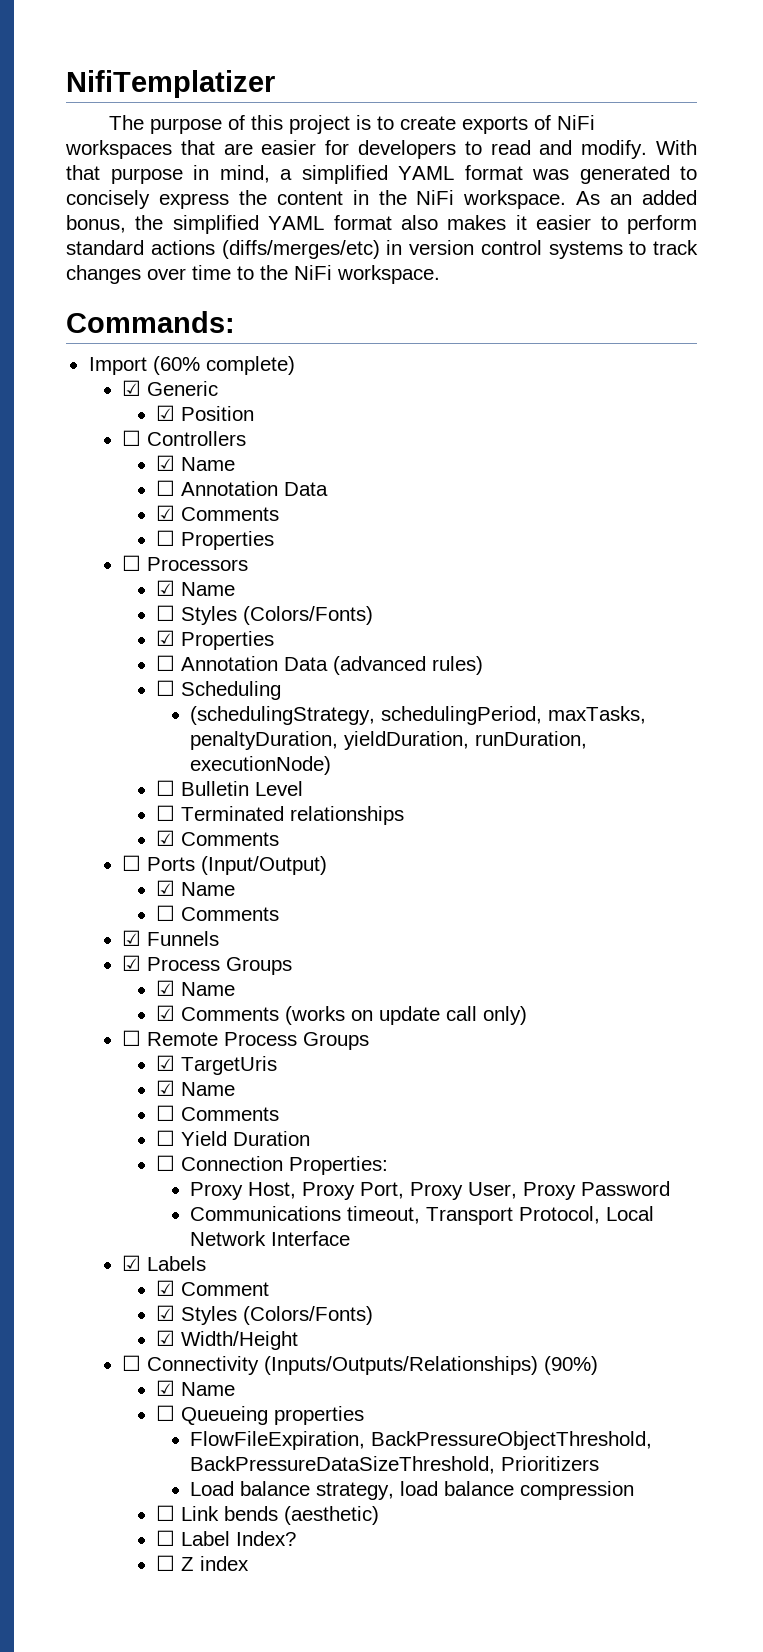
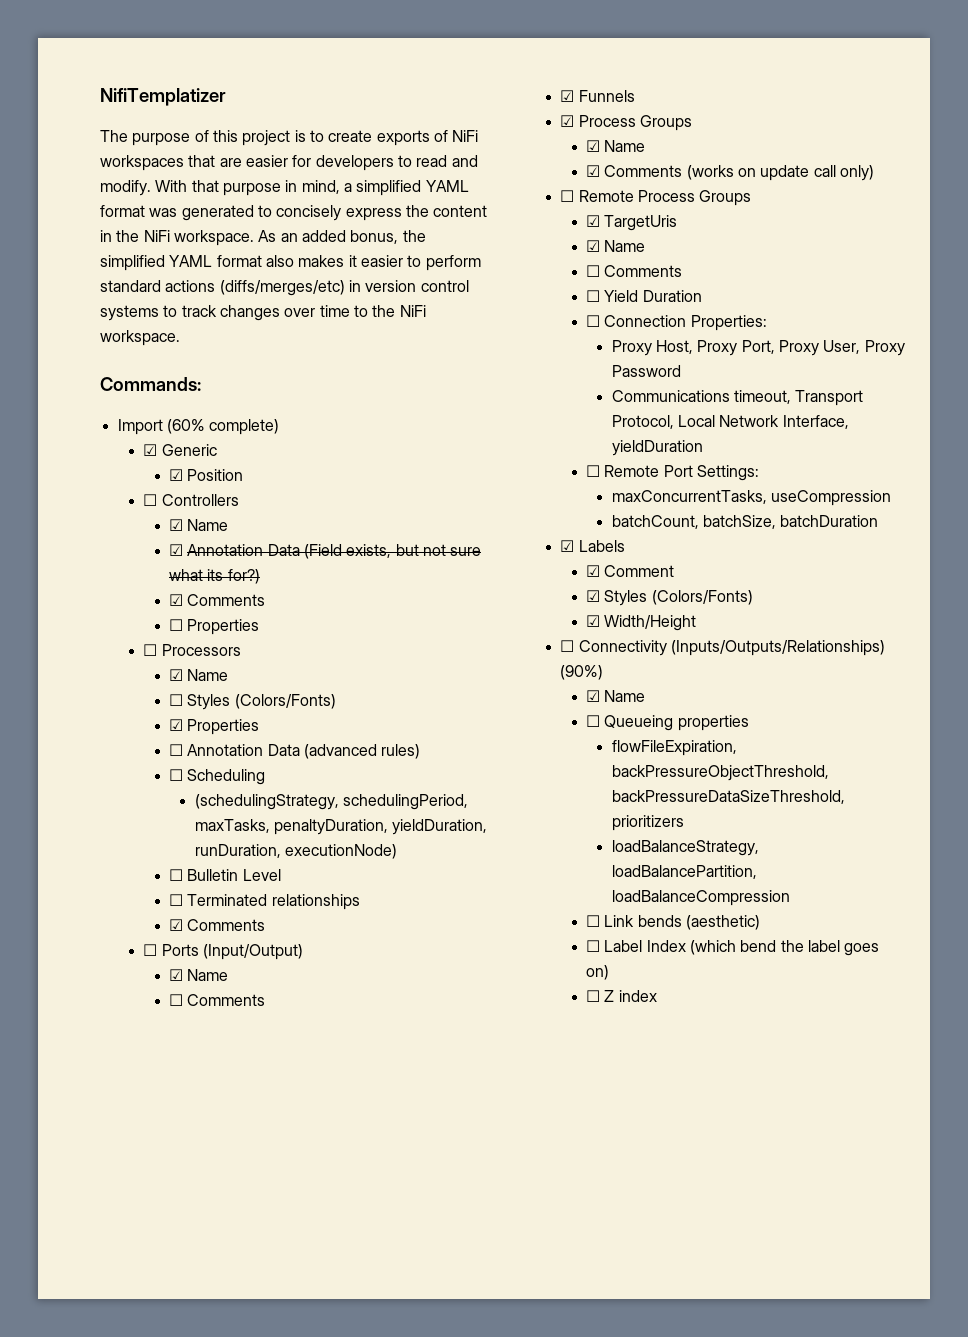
[156,480,329,496] ☐ Annotation Data -> [169,544,482,559] [169,569,260,584] ☑ Annotation Data (Field exists, but not sure what its for?)
[271,1231,351,1246] Interface -> [782,415,849,429] [611,440,703,456] [586,465,759,481] [611,490,892,506] [611,515,879,529] Interface, yieldDuration // ☐ Remote Port Settings: // maxConcurrentTasks, useCompression // batchCount, batchSize, batchDuration
[190,1431,653,1450] [190,1456,600,1474] [190,1481,635,1500] FlowFileExpiration, BackPressureObjectThreshold, BackPressureDataSizeThreshold, Prioritizers // Load balance strategy, load balance compression -> [611,740,737,756] [611,765,829,781] [611,790,845,804] [611,815,684,831] [611,840,759,856] [611,865,757,879] [611,890,790,906] flowFileExpiration, backPressureObjectThreshold, backPressureDataSizeThreshold, prioritizers // loadBalanceStrategy, loadBalancePartition, loadBalanceCompression
[236,1531,297,1546] Index? -> [646,940,880,956] [586,965,610,980] Index (which bend the label goes on)

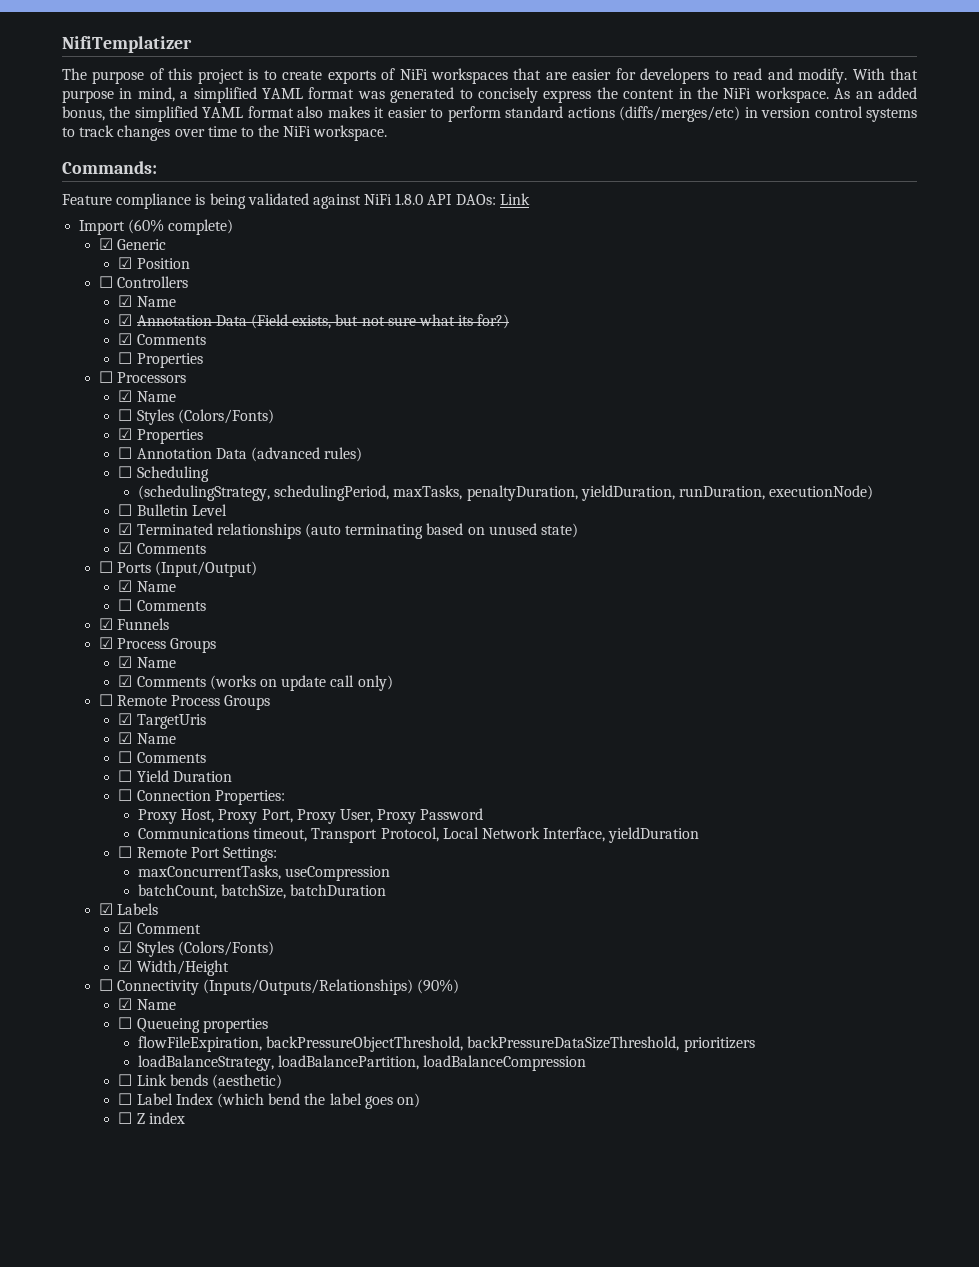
(201, 384) none -> [62,193,530,209] // Feature compliance is being validated against NiFi 1.8.0 API DAOs: Link
[169,894,184,906] ☐ -> [118,523,133,535] ☑
(360, 902) none -> [304,523,578,539] (auto terminating based on unused state)

